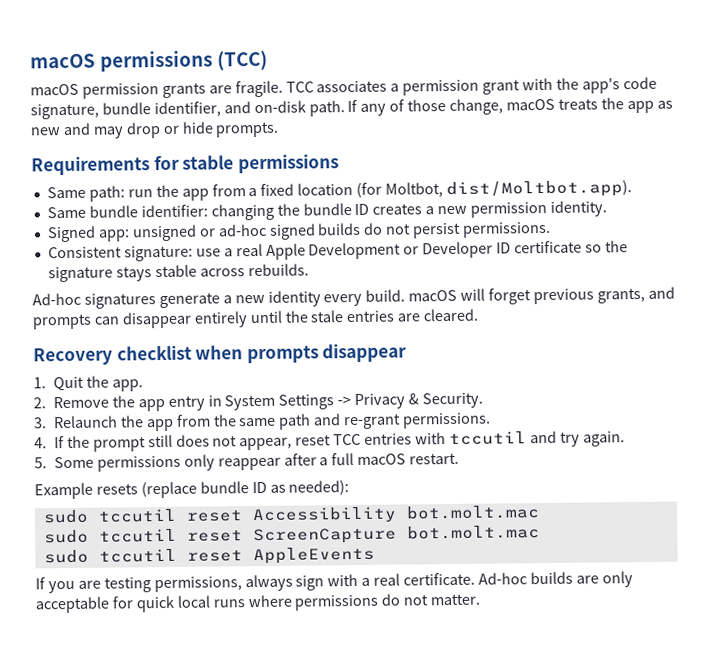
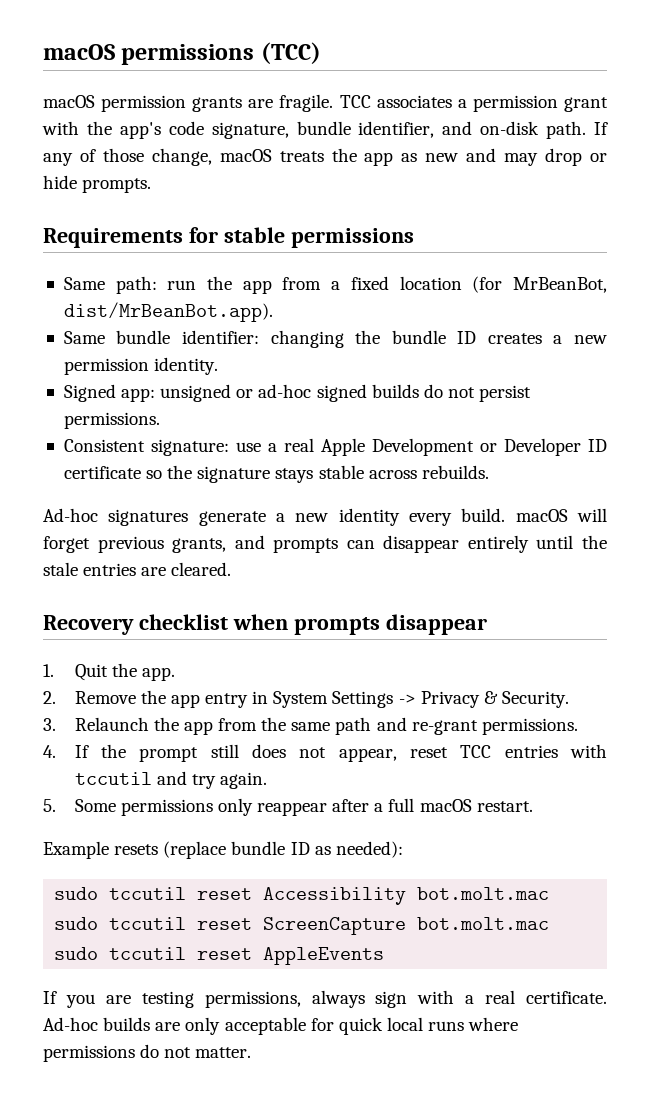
[385,180,633,199] Moltbot, dist/Moltbot.app). -> [513,277,607,293] [63,302,273,322] MrBeanBot, dist/MrBeanBot.app).

